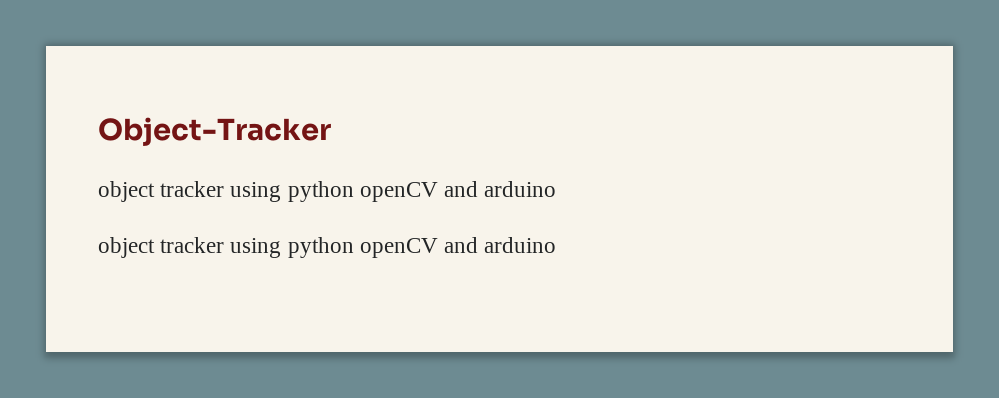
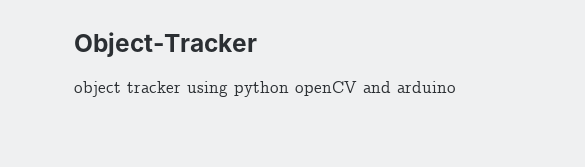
[98,237,557,258] // object tracker using python openCV and arduino -> (456, 87) none

